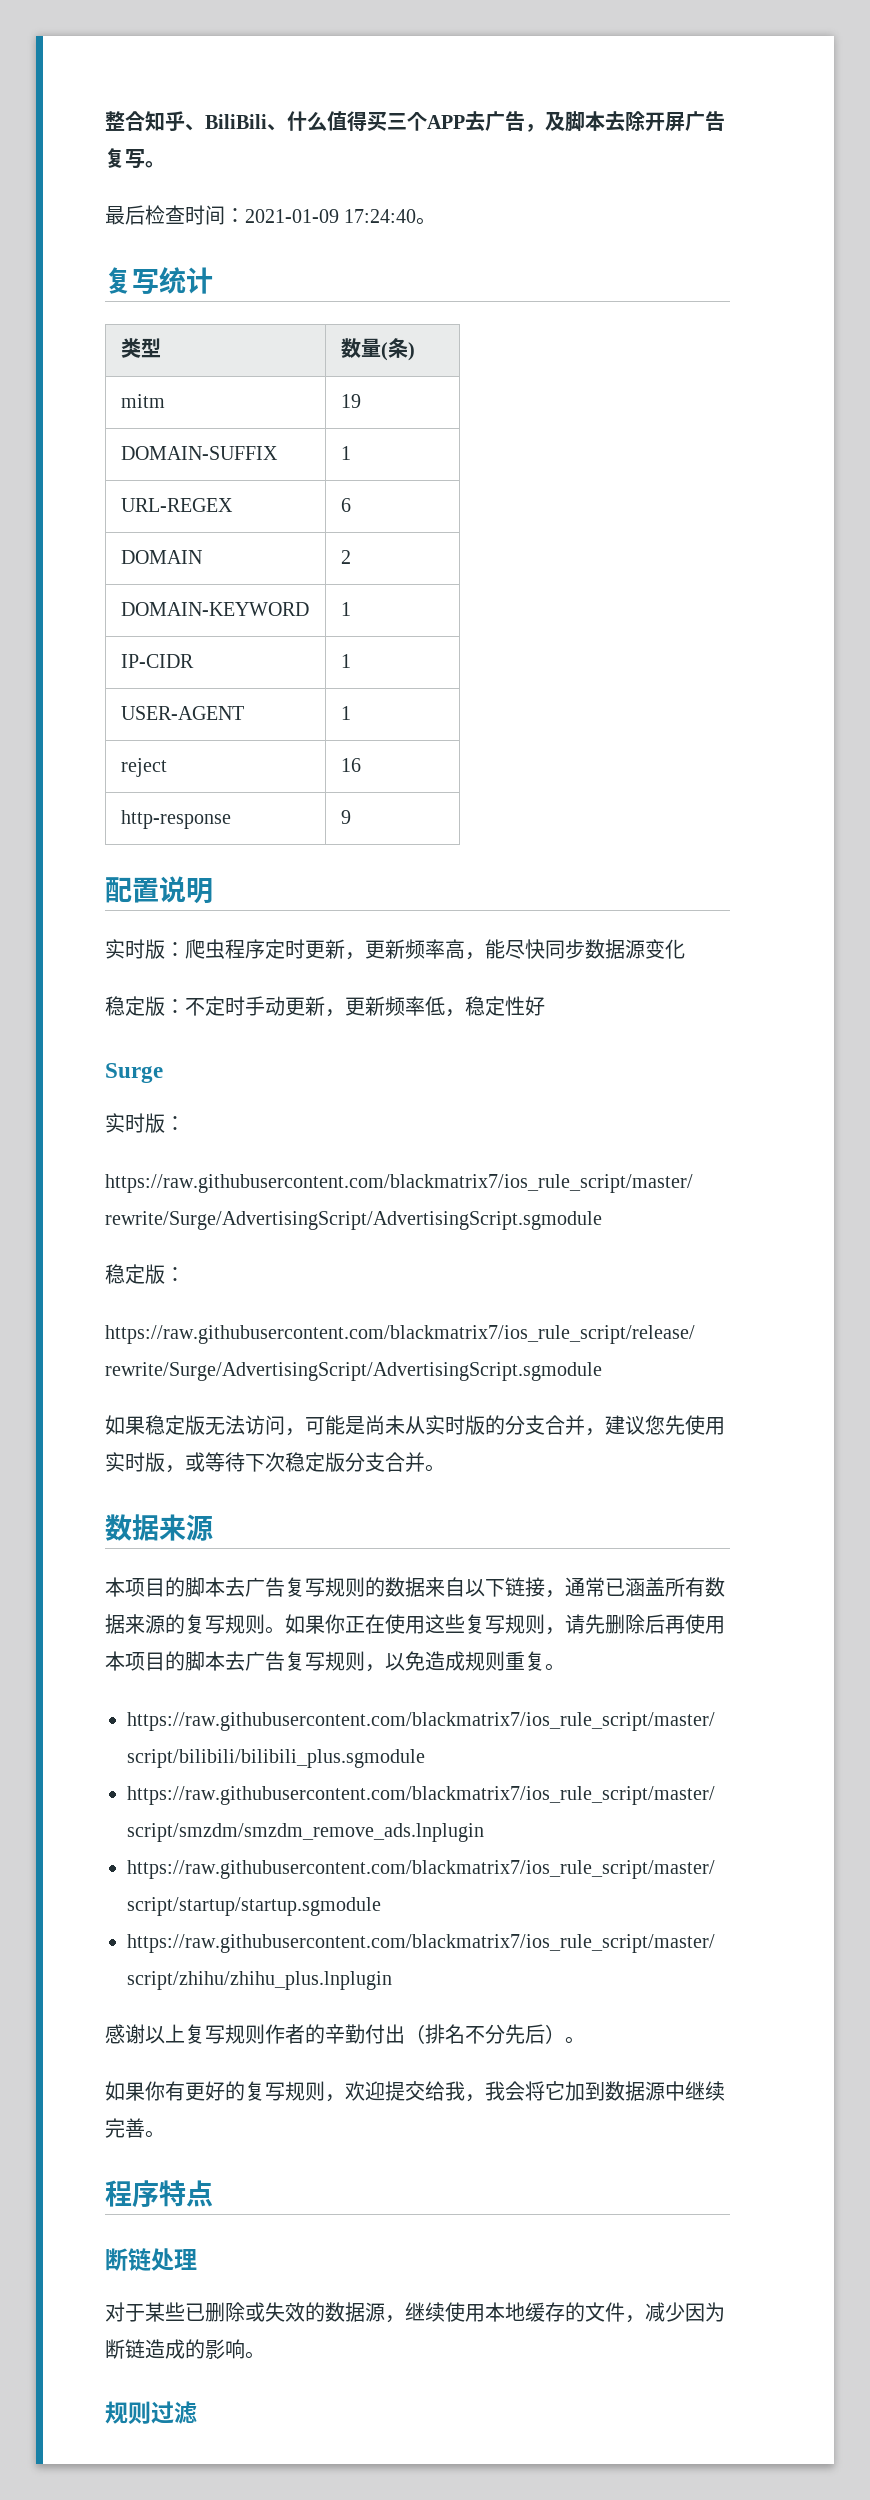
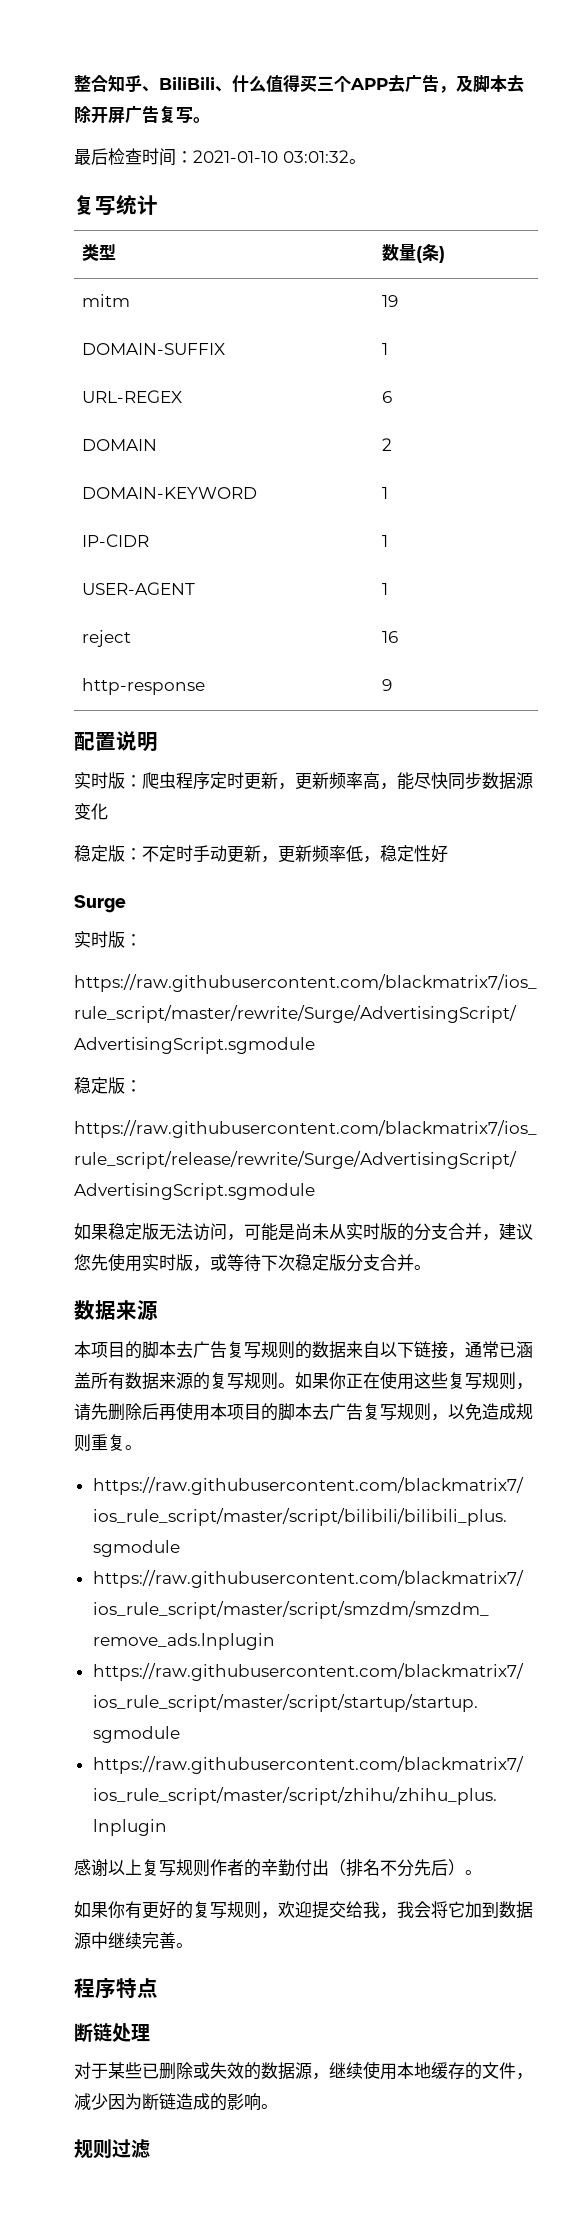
[245,209,417,223] 2021-01-09 17:24:40 -> [193,150,349,163] 2021-01-10 03:01:32

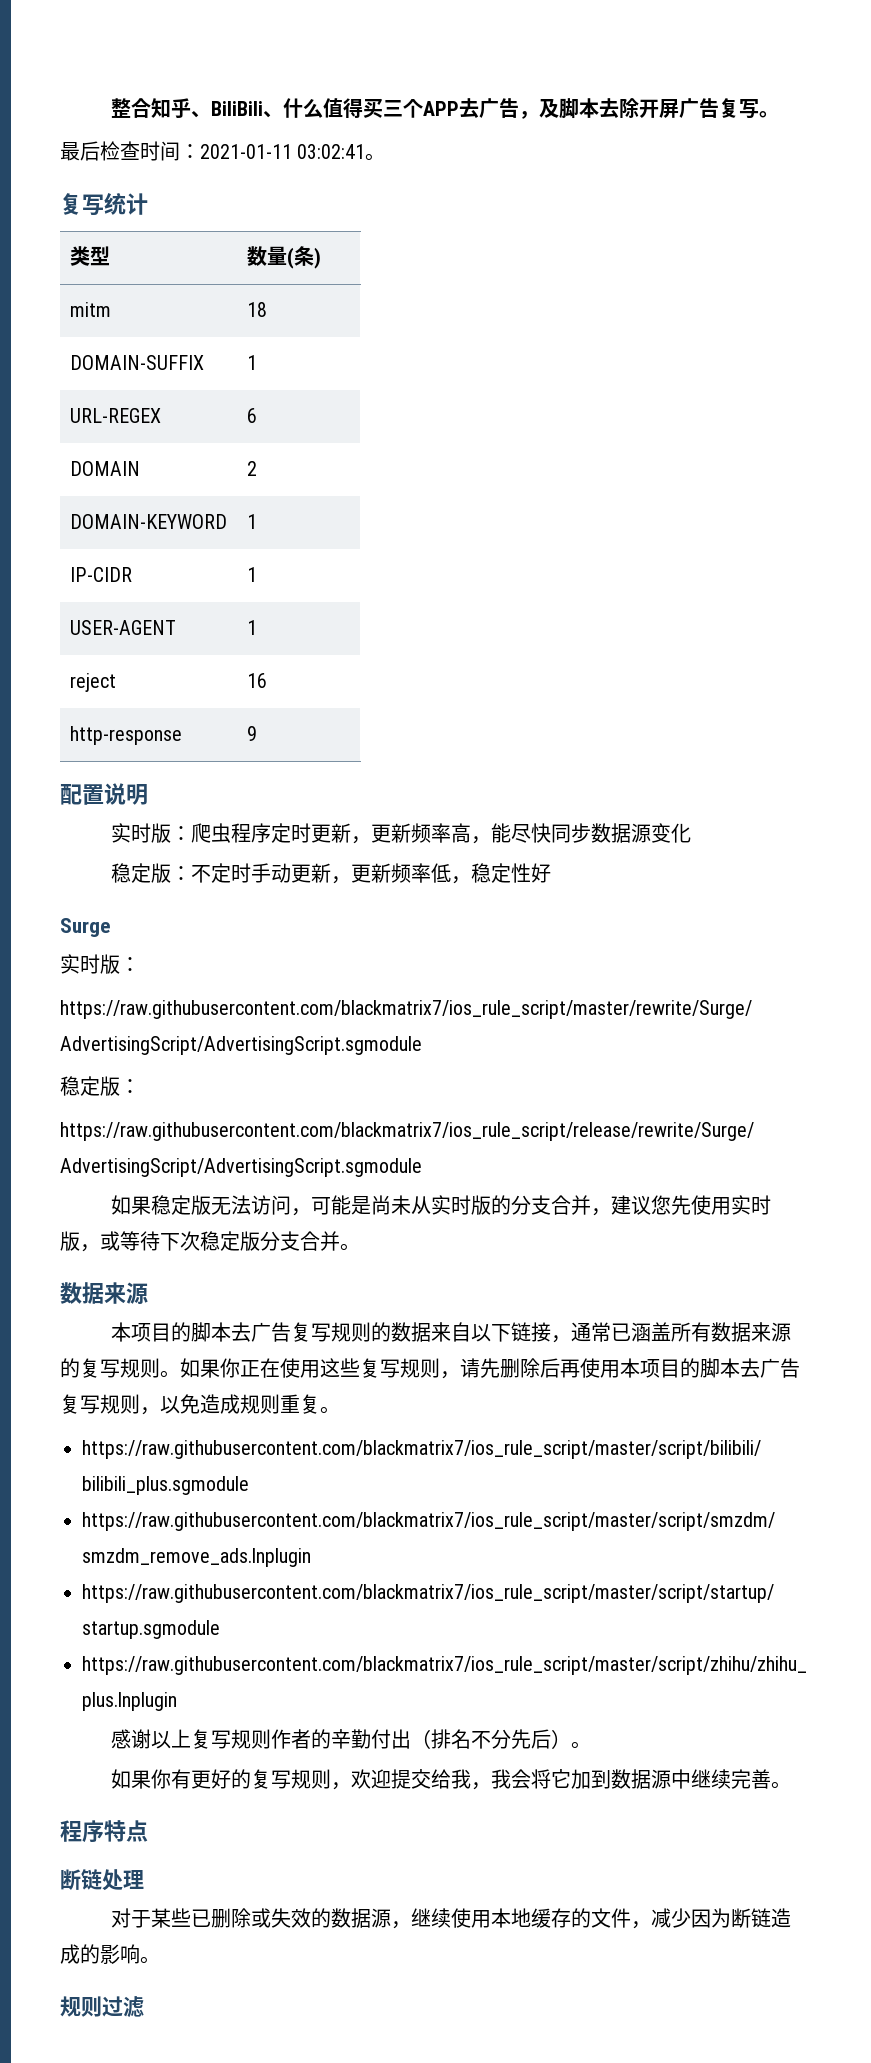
[193,150,349,163] 2021-01-10 03:01:32 -> [200,144,366,159] 2021-01-11 03:02:41
[381,295,398,307] 19 -> [246,302,267,317] 18

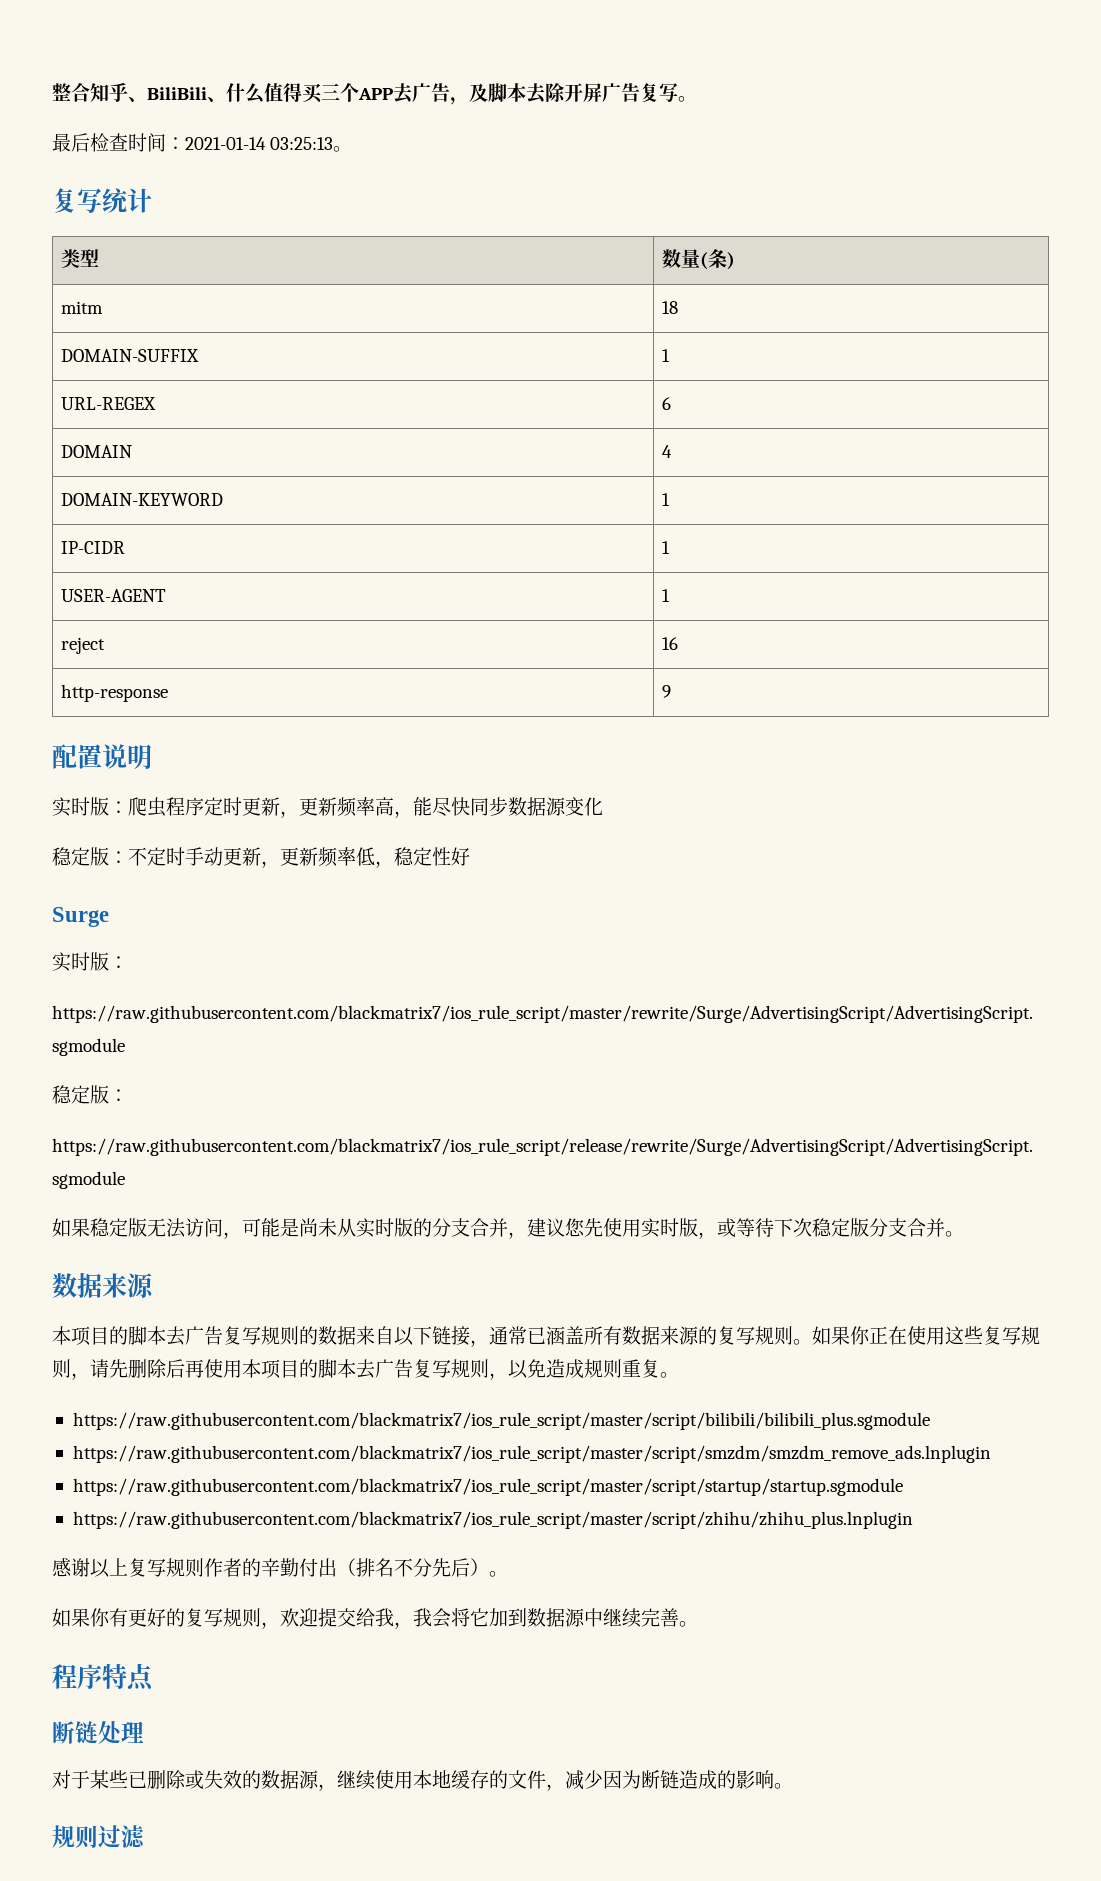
[200,144,366,159] 2021-01-11 03:02:41 -> [185,137,334,150] 2021-01-14 03:25:13
[246,461,257,476] 2 -> [661,445,672,458] 4

